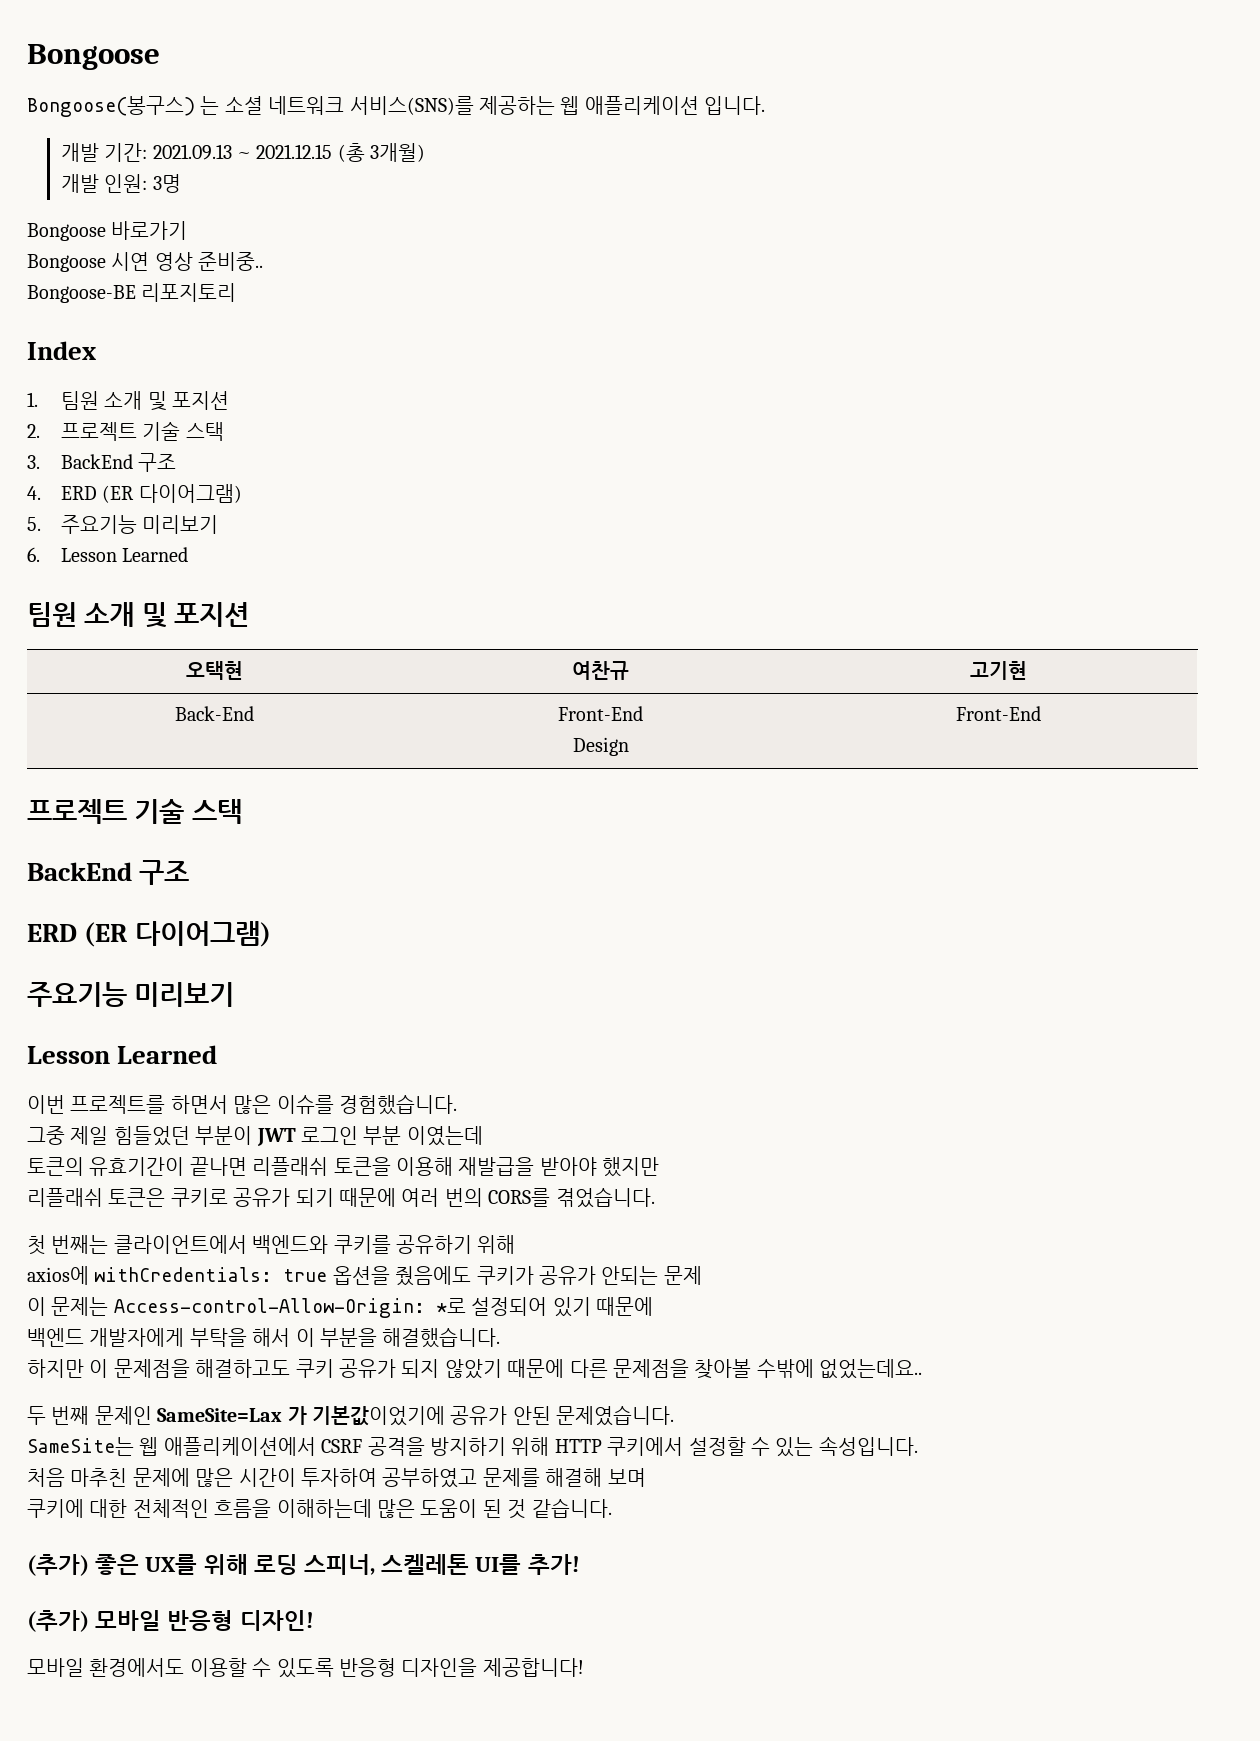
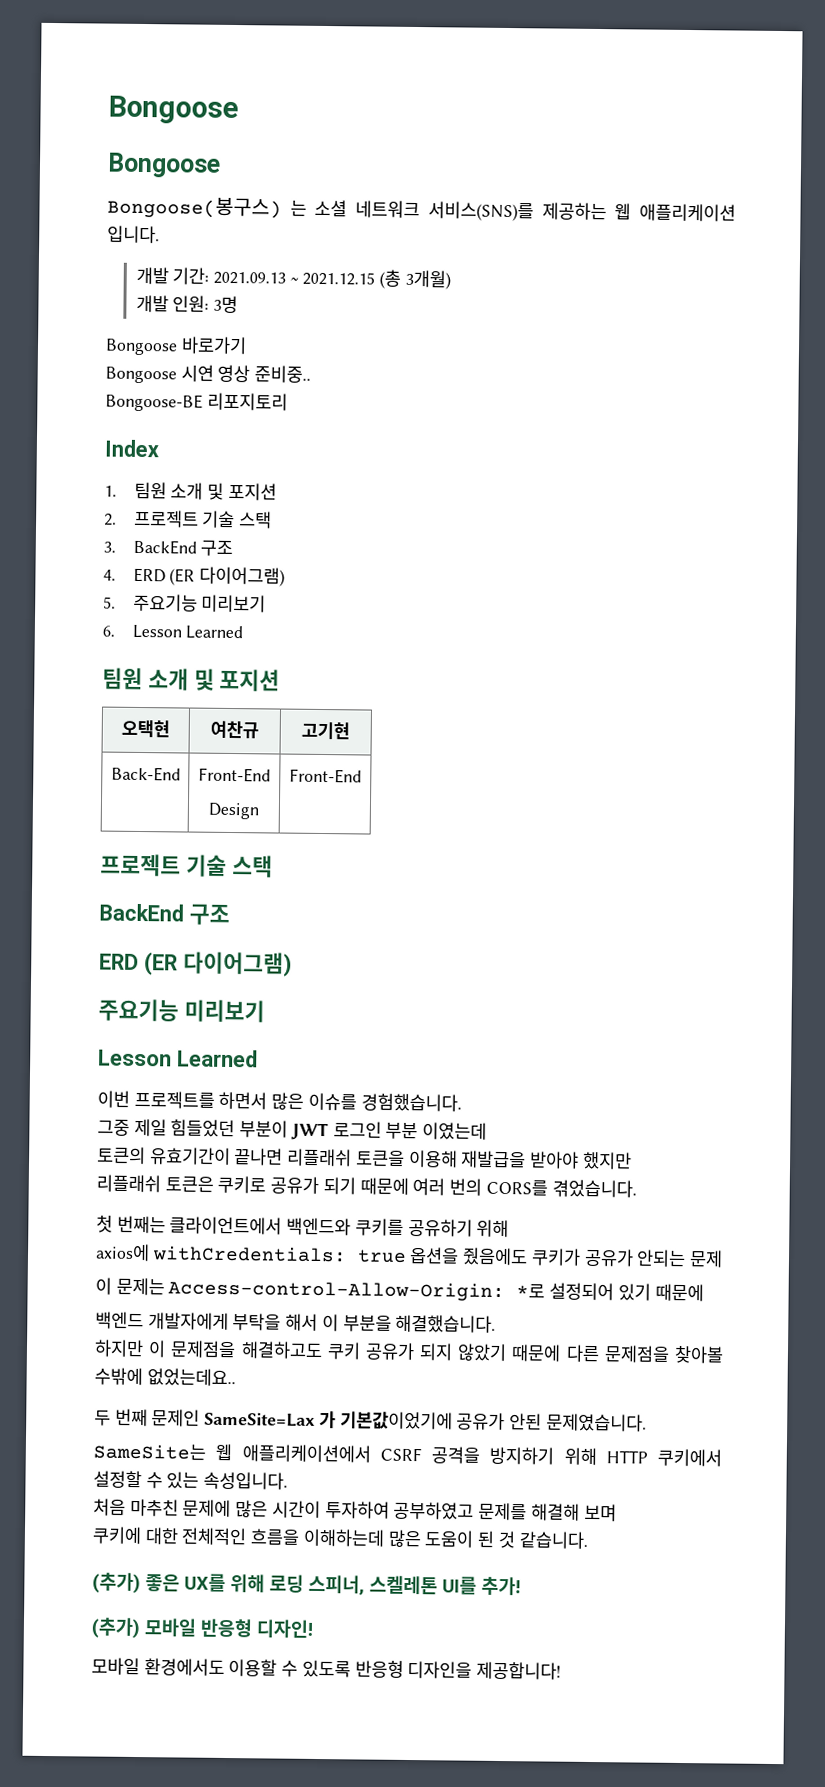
[27,44,160,70] Bongoose -> [108,95,239,125] [107,152,221,178] Bongoose // Bongoose

